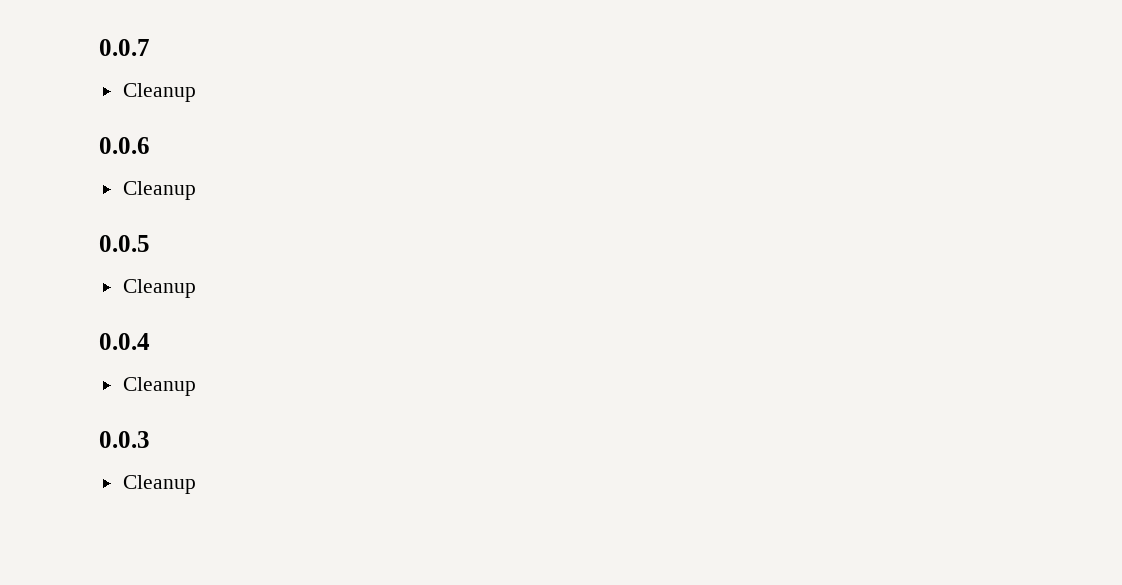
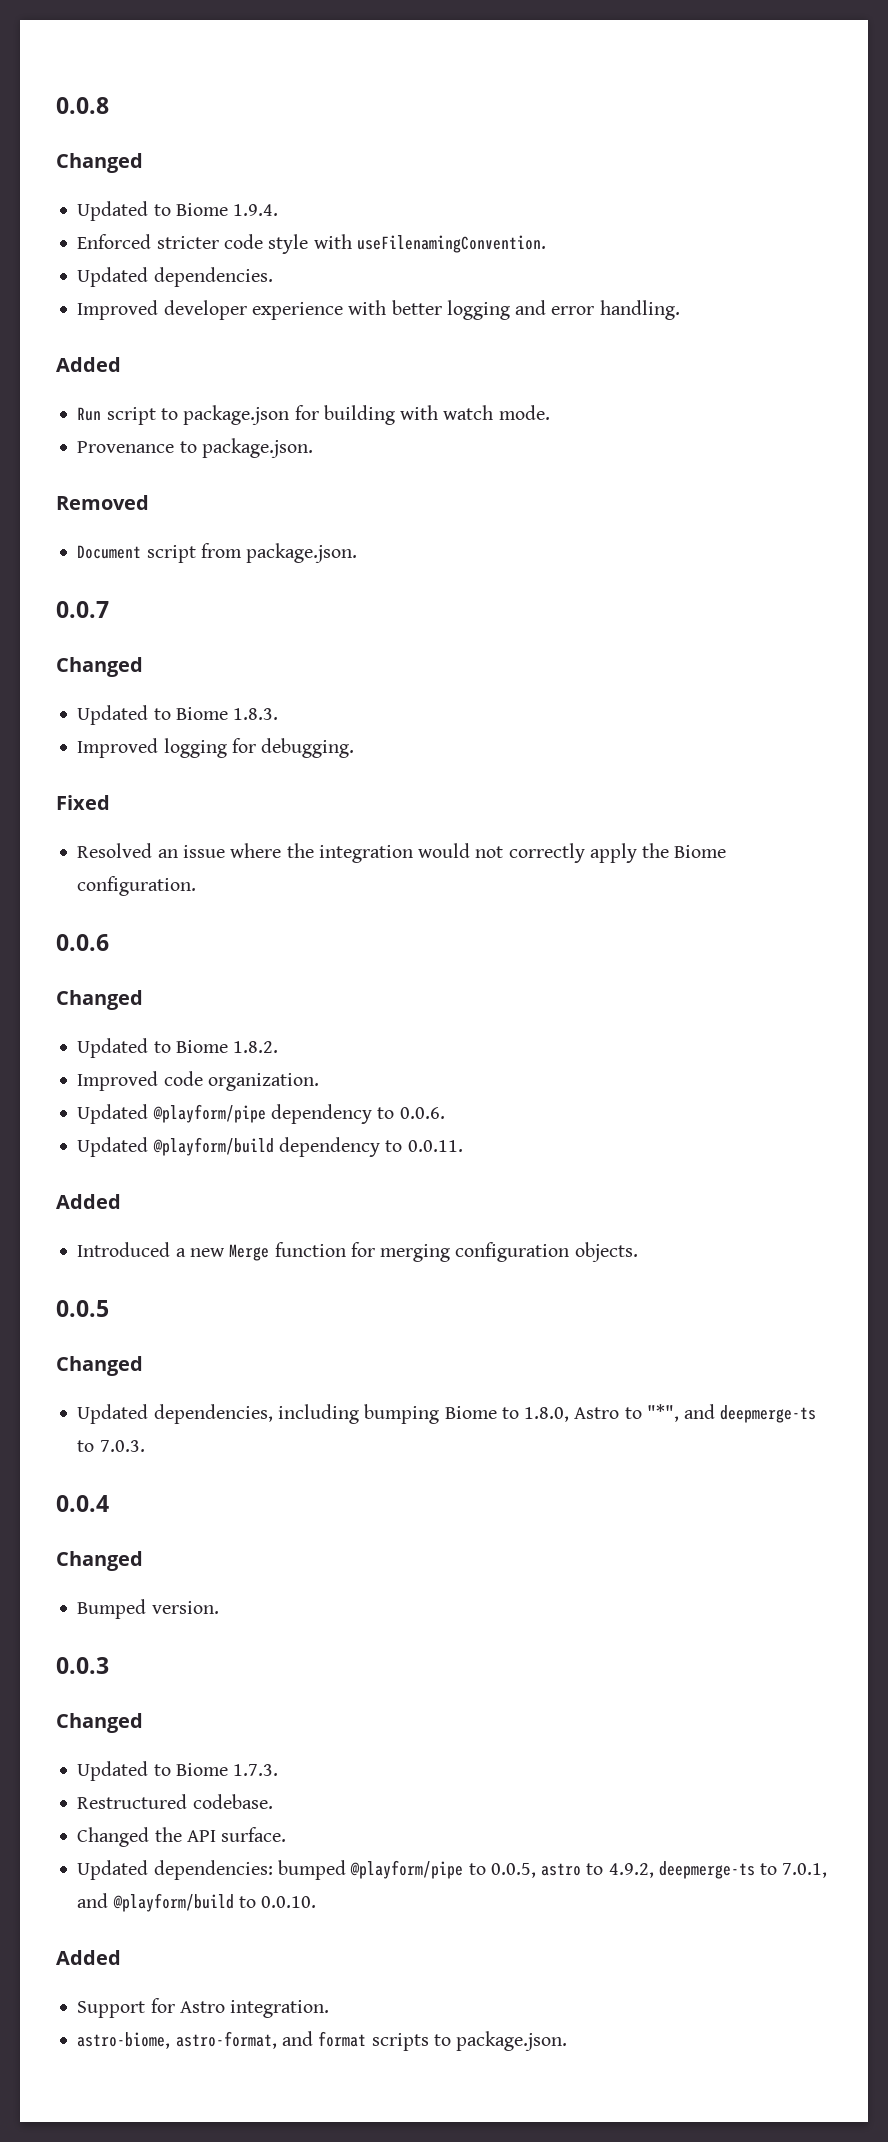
[99,39,150,56] [122,83,196,102] [99,137,150,154] [122,181,196,200] [99,235,150,252] [122,279,196,298] [99,333,150,350] [122,377,196,396] [99,431,150,448] [122,475,196,494] 0.0.7 // Cleanup // 0.0.6 // Cleanup // 0.0.5 // Cleanup // 0.0.4 // Cleanup // 0.0.3 // Cleanup -> [56,97,109,114] [56,153,143,173] [77,201,279,221] [77,234,546,254] [77,267,273,287] [77,300,680,320] [56,357,121,372] [77,405,550,425] [77,438,313,458] [56,495,149,510] [77,543,358,563] [56,601,109,618] [56,657,143,677] [77,705,279,725] [77,738,355,758] [56,795,110,810] [77,843,727,863] [77,876,197,896] [56,934,109,951] [56,990,143,1010] [77,1038,279,1058] [77,1071,319,1091] [77,1104,445,1124] [77,1137,463,1157] [56,1194,121,1209] [77,1242,638,1262] [56,1300,109,1317] [56,1356,143,1376] [77,1404,817,1424] [77,1440,145,1452] [56,1495,109,1512] [56,1551,143,1571] [77,1599,219,1619] [56,1657,109,1674] [56,1713,143,1733] [77,1761,279,1781] [77,1794,273,1809] [77,1827,287,1847] [77,1860,828,1880] [77,1893,317,1912] [56,1950,121,1965] [77,1998,330,2018] [77,2031,568,2051] 0.0.8 // Changed // Updated to Biome 1.9.4. // Enforced stricter code style with useFilenamingConvention. // Updated dependencies. // Improved developer experience with better logging and error handling. // Added // Run script to package.json for building with watch mode. // Provenance to package.json. // Removed // Document script from package.json. // 0.0.7 // Changed // Updated to Biome 1.8.3. // Improved logging for debugging. // Fixed // Resolved an issue where the integration would not correctly apply the Biome configuration. // 0.0.6 // Changed // Updated to Biome 1.8.2. // Improved code organization. // Updated @playform/pipe dependency to 0.0.6. // Updated @playform/build dependency to 0.0.11. // Added // Introduced a new Merge function for merging configuration objects. // 0.0.5 // Changed // Updated dependencies, including bumping Biome to 1.8.0, Astro to "*", and deepmerge-ts to 7.0.3. // 0.0.4 // Changed // Bumped version. // 0.0.3 // Changed // Updated to Biome 1.7.3. // Restructured codebase. // Changed the API surface. // Updated dependencies: bumped @playform/pipe to 0.0.5, astro to 4.9.2, deepmerge-ts to 7.0.1, and @playform/build to 0.0.10. // Added // Support for Astro integration. // astro-biome, astro-format, and format scripts to package.json.

